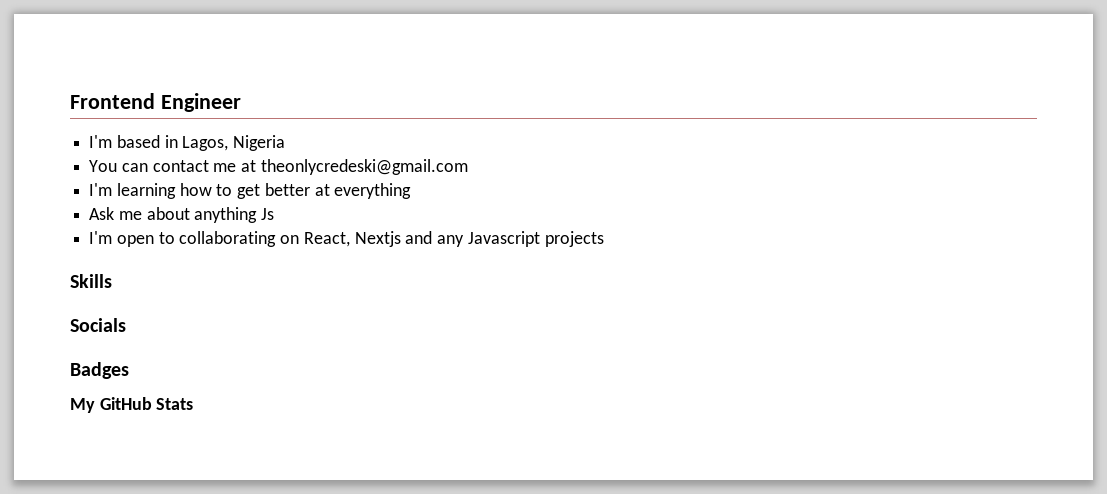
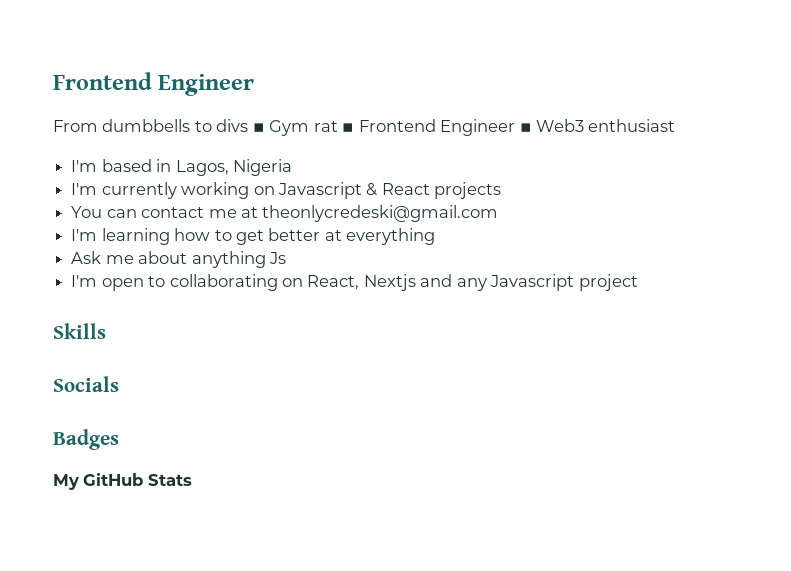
[70,93,241,112] Frontend Engineer -> [53,72,255,96] [53,119,676,136] Frontend Engineer // From dumbbells to divs ▪ Gym rat ▪ Frontend Engineer ▪ Web3 enthusiast
(286, 143) none -> [71,182,502,199] // I'm currently working on Javascript & React projects
[544,231,604,247] projects -> [578,274,638,291] project

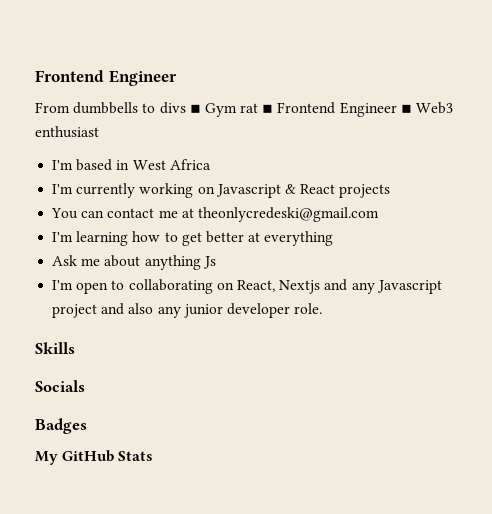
[175,159,292,176] Lagos, Nigeria -> [132,159,211,170] West Africa
(638, 282) none -> [101,303,323,318] and also any junior developer role.

